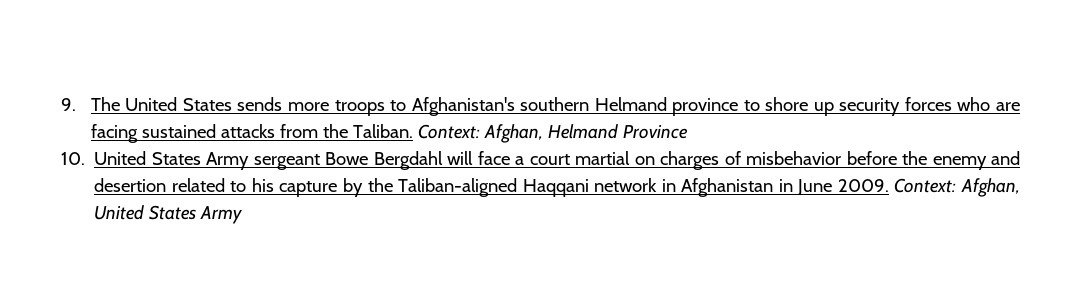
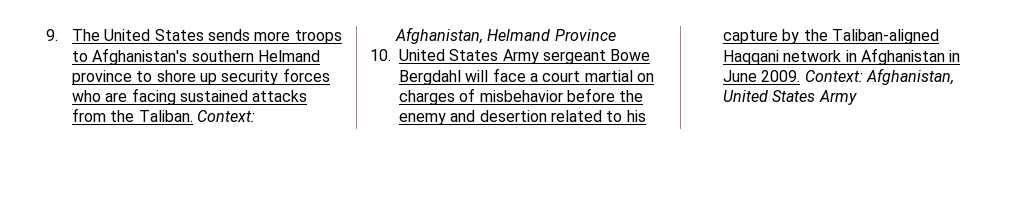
[483,124,543,143] Afghan, -> [395,27,484,44] Afghanistan,
[961,178,1020,197] Afghan, -> [865,68,954,85] Afghanistan,

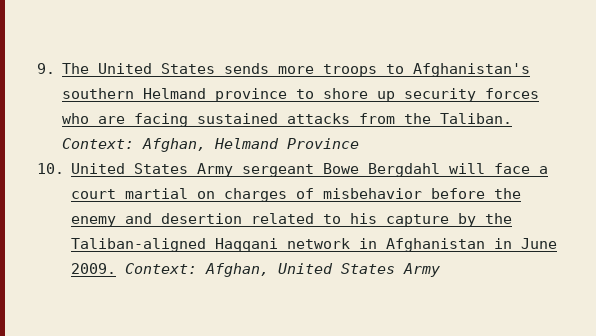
[395,27,484,44] Afghanistan, -> [142,138,207,152] Afghan,
[865,68,954,85] Afghanistan, -> [205,263,270,277] Afghan,

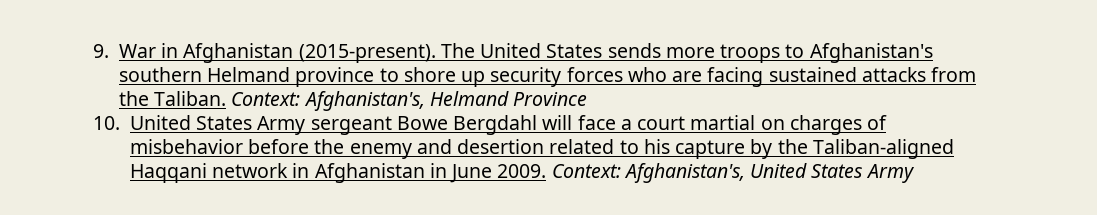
(55, 68) none -> [118,43,436,63] War in Afghanistan (2015-present).
[142,138,207,152] Afghan, -> [303,91,425,111] Afghanistan's,
[205,263,270,277] Afghan, -> [623,163,745,183] Afghanistan's,

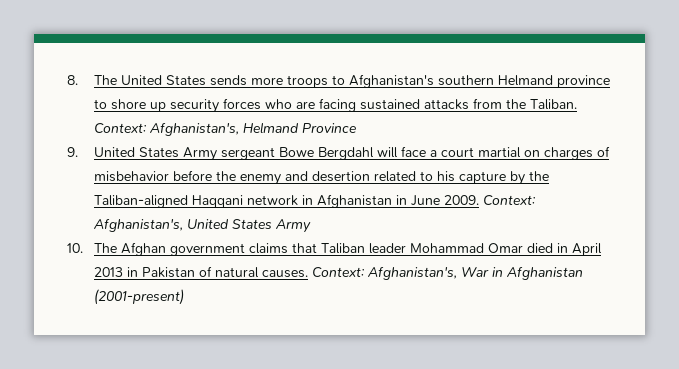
[93,43,436,63] 9. War in Afghanistan (2015-present). -> [67,75,78,85] 8.
[93,116,120,130] 10. -> [67,147,78,157] 9.
(915, 173) none -> [67,242,602,256] [93,266,583,280] [93,289,184,305] // 10. The Afghan government claims that Taliban leader Mohammad Omar died in April 2013 in Pakistan of natural causes. Context: Afghanistan's, War in Afghanistan (2001-present)

